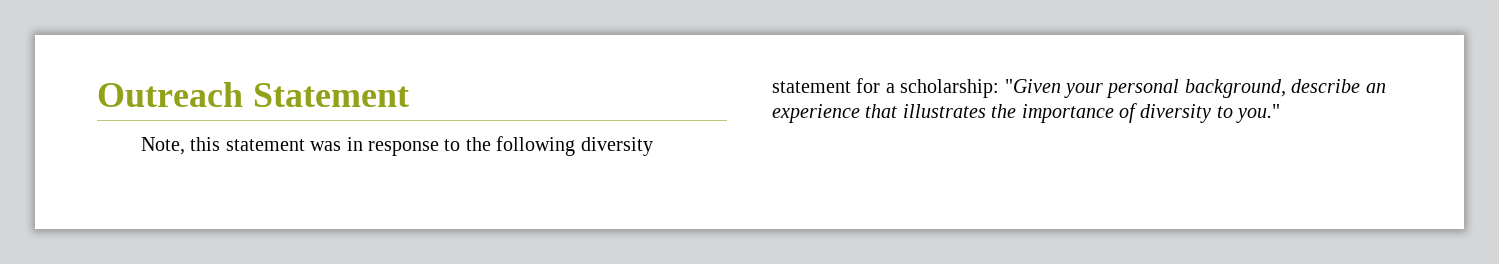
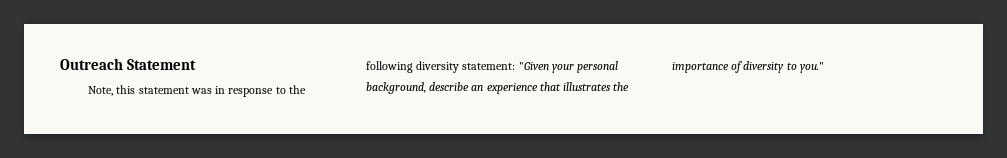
[772,78,1000,98] statement for a scholarship: -> [462,63,516,70] statement:

